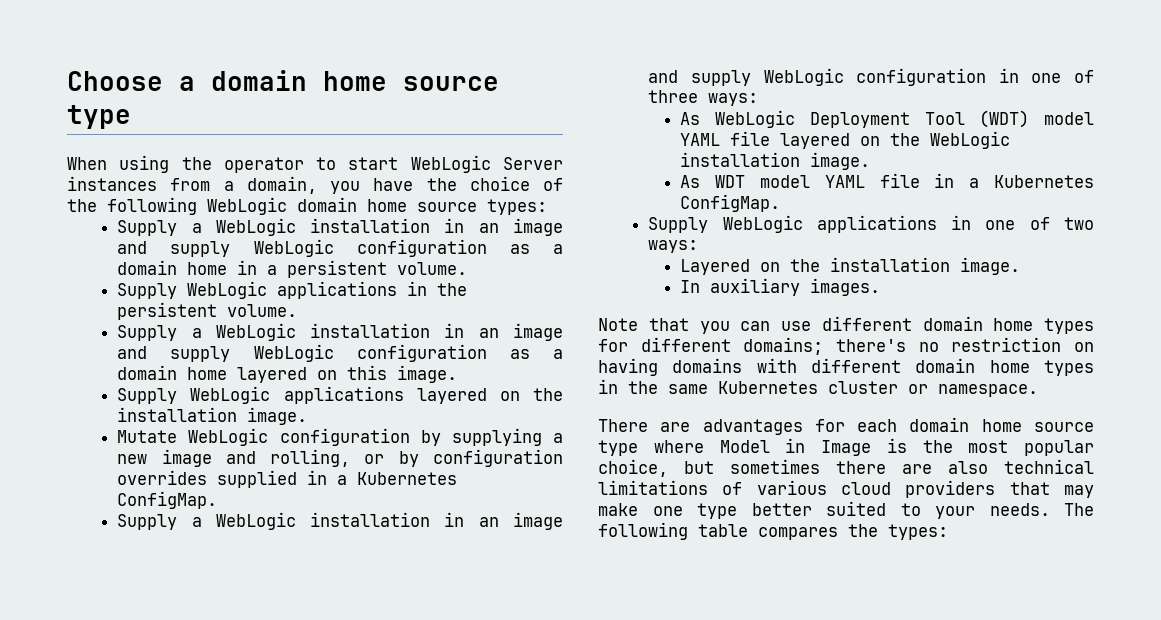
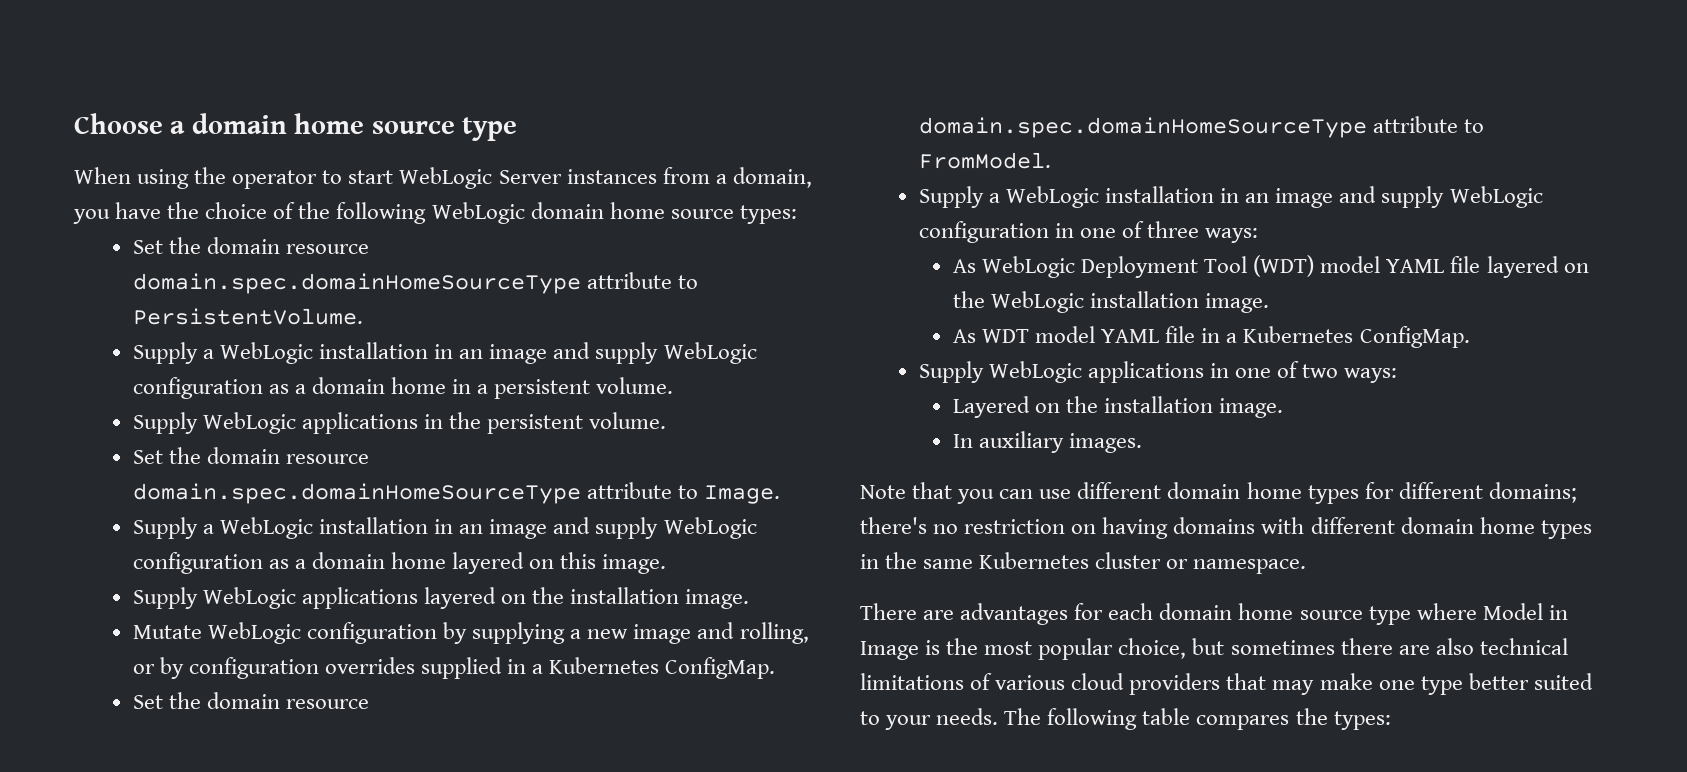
(547, 207) none -> [132,237,370,254] [132,272,698,294] [132,308,363,325] // Set the domain resource domain.spec.domainHomeSourceType attribute to PersistentVolume.
(298, 310) none -> [132,447,370,464] [132,482,781,504] // Set the domain resource domain.spec.domainHomeSourceType attribute to Image.
(218, 500) none -> [132,692,370,709] [918,116,1484,138] [918,152,1051,169] // Set the domain resource domain.spec.domainHomeSourceType attribute to FromModel.

